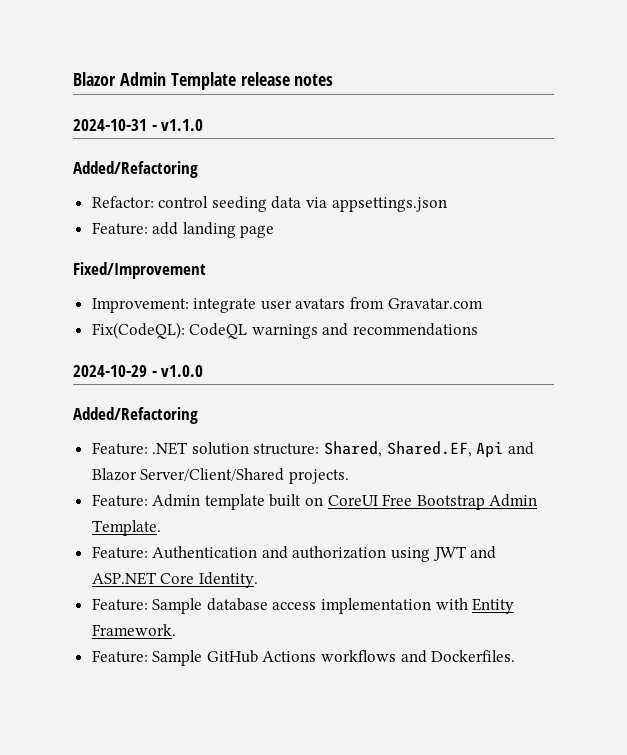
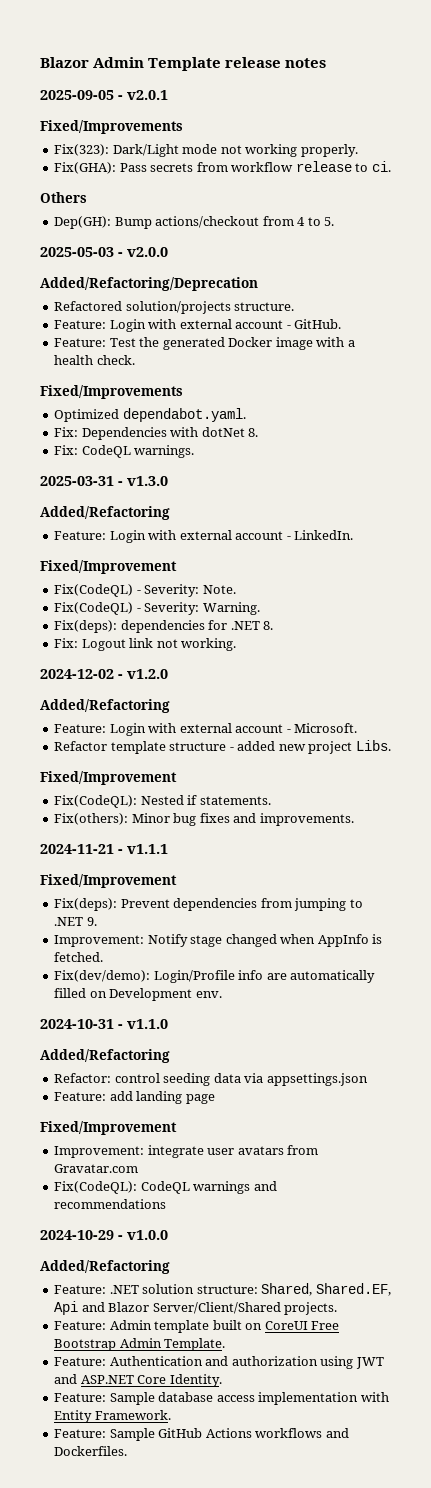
(334, 80) none -> [40,90,168,100] [40,120,183,134] [54,144,358,157] [54,161,391,174] [40,192,87,203] [54,216,335,229] [40,247,168,257] [40,277,258,291] [54,301,295,314] [54,319,342,332] [54,337,355,350] [54,355,135,365] [40,385,183,399] [54,408,246,422] [54,427,259,440] [54,445,195,458] [40,476,168,486] [40,506,170,520] [54,530,354,543] [40,560,177,574] [54,584,236,597] [54,602,260,615] [54,620,274,633] [54,638,237,651] [40,669,168,679] [40,699,170,713] [54,723,358,736] [54,740,391,754] [40,771,177,785] [54,795,271,808] [54,813,354,826] [40,844,168,854] [40,874,177,888] [54,898,363,911] [54,917,97,926] [54,934,383,947] [54,952,104,962] [54,970,376,983] [54,988,222,1001] // 2025-09-05 - v2.0.1 // Fixed/Improvements // Fix(323): Dark/Light mode not working properly. // Fix(GHA): Pass secrets from workflow release to ci. // Others // Dep(GH): Bump actions/checkout from 4 to 5. // 2025-05-03 - v2.0.0 // Added/Refactoring/Deprecation // Refactored solution/projects structure. // Feature: Login with external account - GitHub. // Feature: Test the generated Docker image with a health check. // Fixed/Improvements // Optimized dependabot.yaml. // Fix: Dependencies with dotNet 8. // Fix: CodeQL warnings. // 2025-03-31 - v1.3.0 // Added/Refactoring // Feature: Login with external account - LinkedIn. // Fixed/Improvement // Fix(CodeQL) - Severity: Note. // Fix(CodeQL) - Severity: Warning. // Fix(deps): dependencies for .NET 8. // Fix: Logout link not working. // 2024-12-02 - v1.2.0 // Added/Refactoring // Feature: Login with external account - Microsoft. // Refactor template structure - added new project Libs. // Fixed/Improvement // Fix(CodeQL): Nested if statements. // Fix(others): Minor bug fixes and improvements. // 2024-11-21 - v1.1.1 // Fixed/Improvement // Fix(deps): Prevent dependencies from jumping to .NET 9. // Improvement: Notify stage changed when AppInfo is fetched. // Fix(dev/demo): Login/Profile info are automatically filled on Development env.

